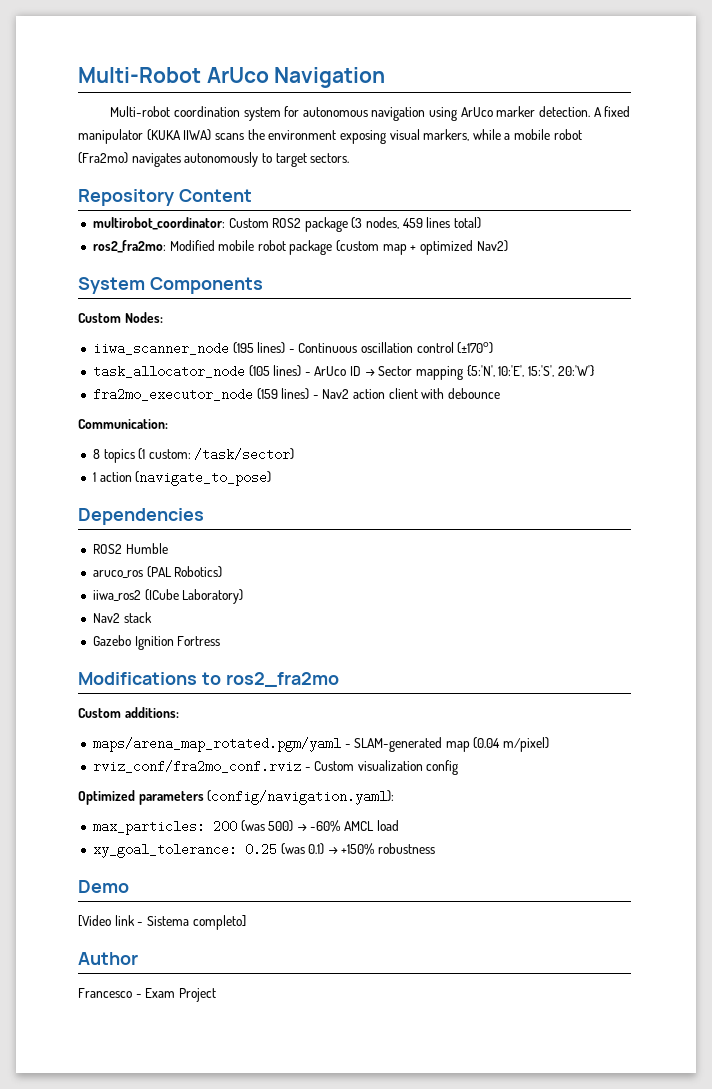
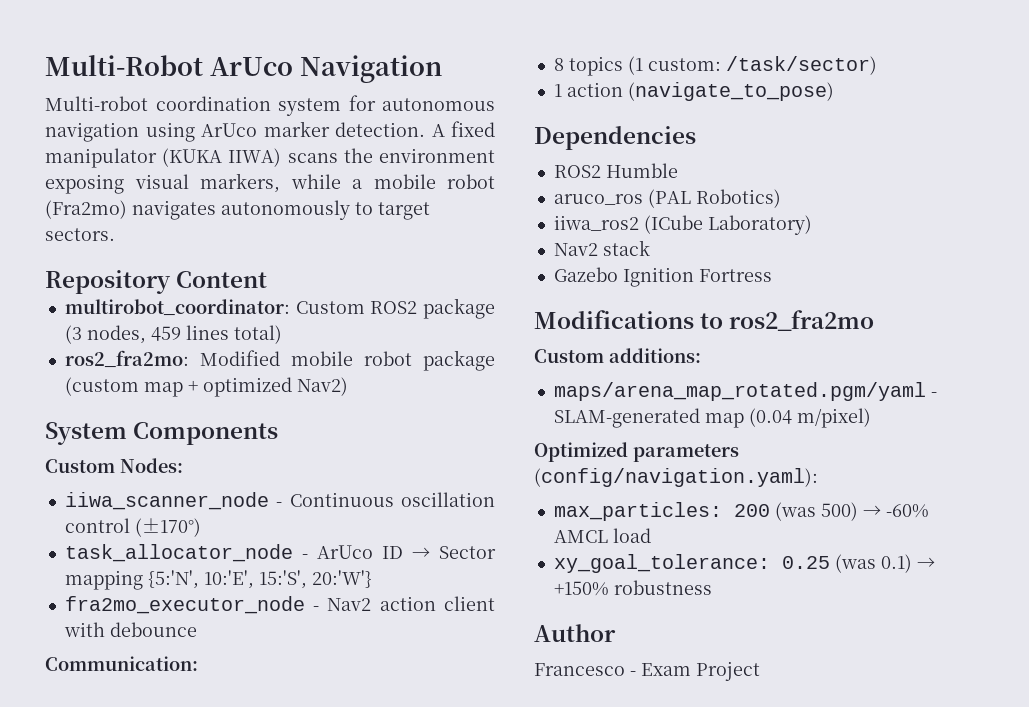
[232,342,286,354] (195 lines) -> (269, 501) none
[248,365,302,377] (105 lines) -> (293, 553) none
[256,388,310,400] (159 lines) -> (305, 605) none
[92,760,459,775] // rviz_conf/fra2mo_conf.rviz - Custom visualization config -> (871, 418) none
[78,880,129,893] [78,915,246,930] // Demo // [Video link - Sistema completo] -> (712, 587) none

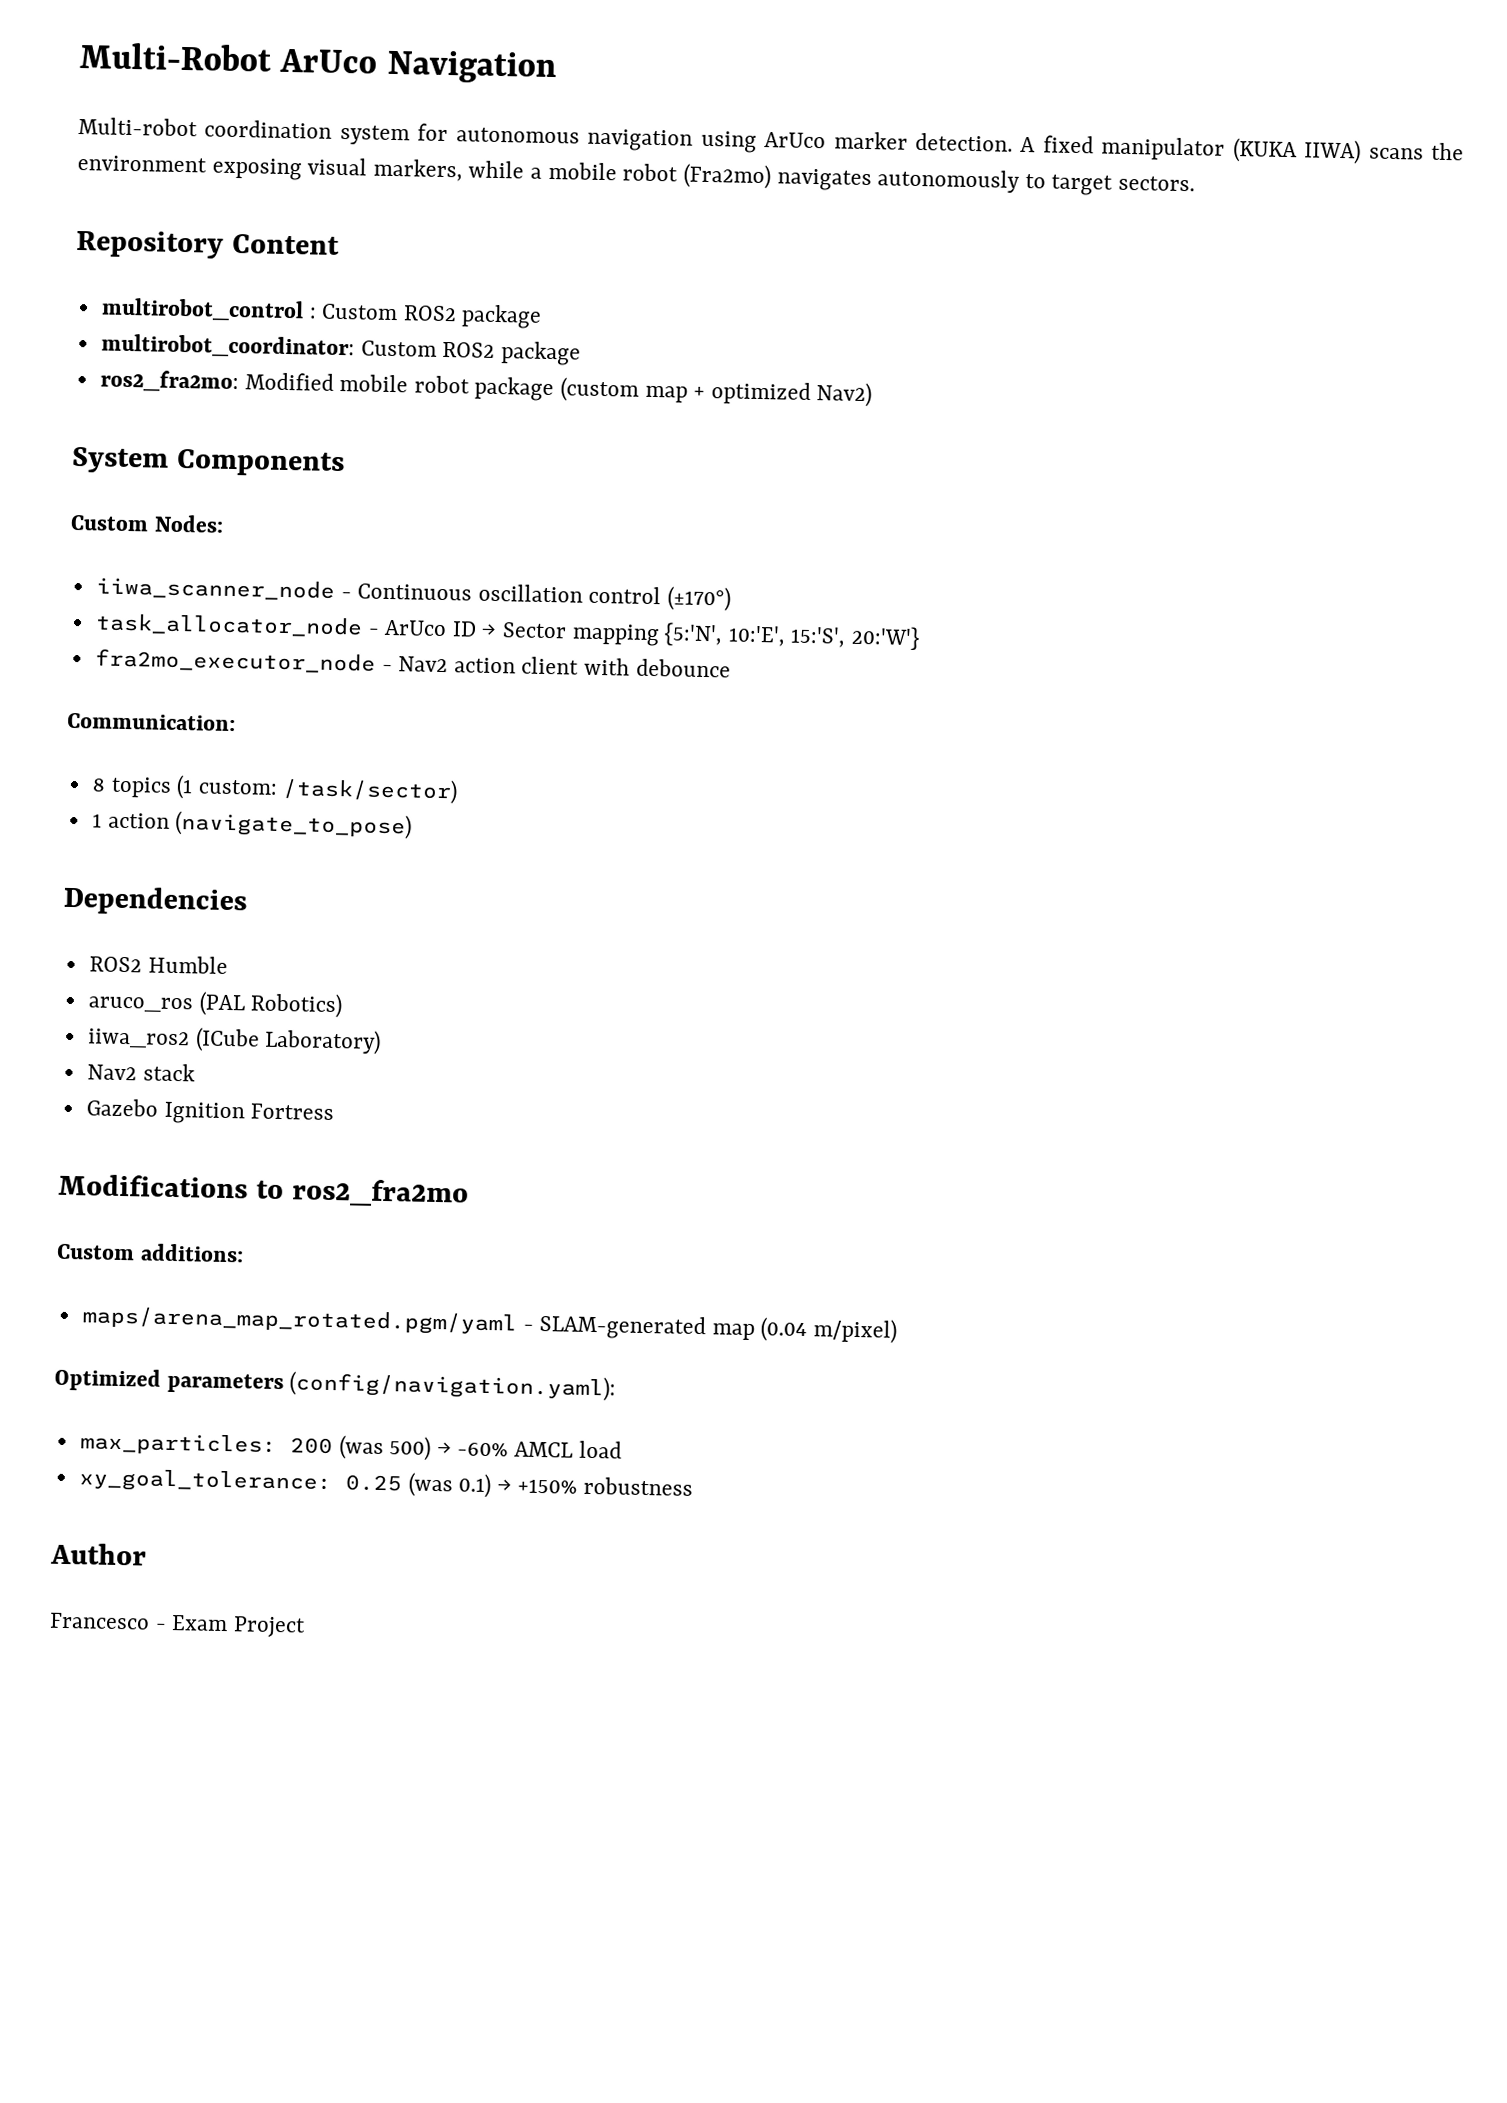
(268, 279) none -> [100,297,543,329] // multirobot_control : Custom ROS2 package
[64,325,282,344] (3 nodes, 459 lines total) -> (581, 353) none

